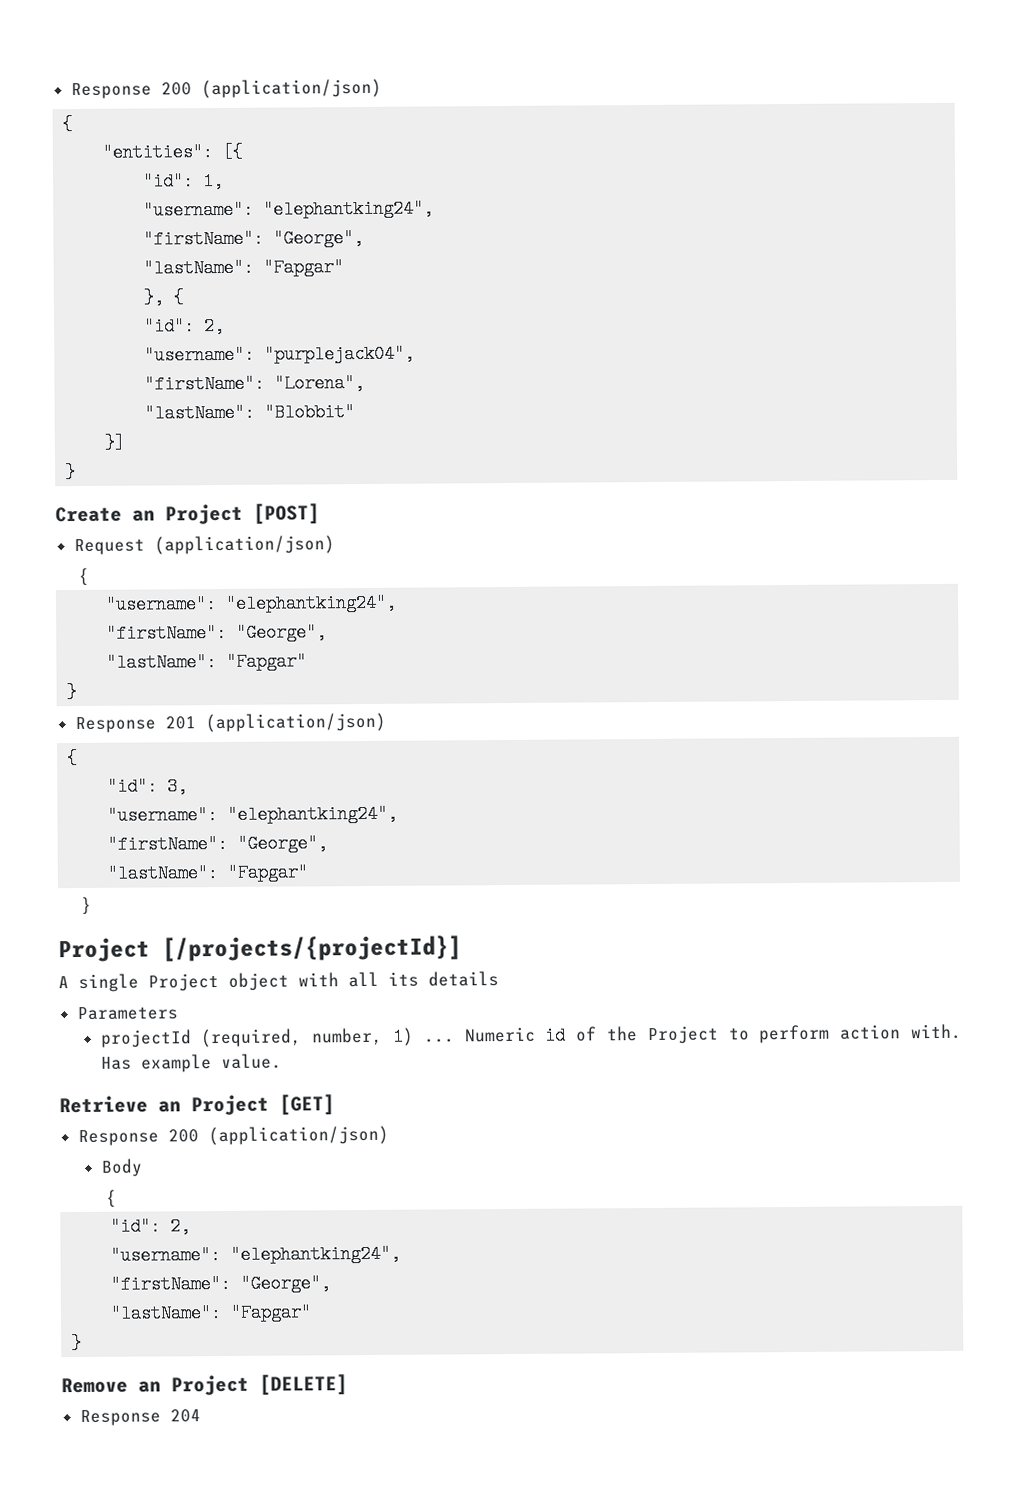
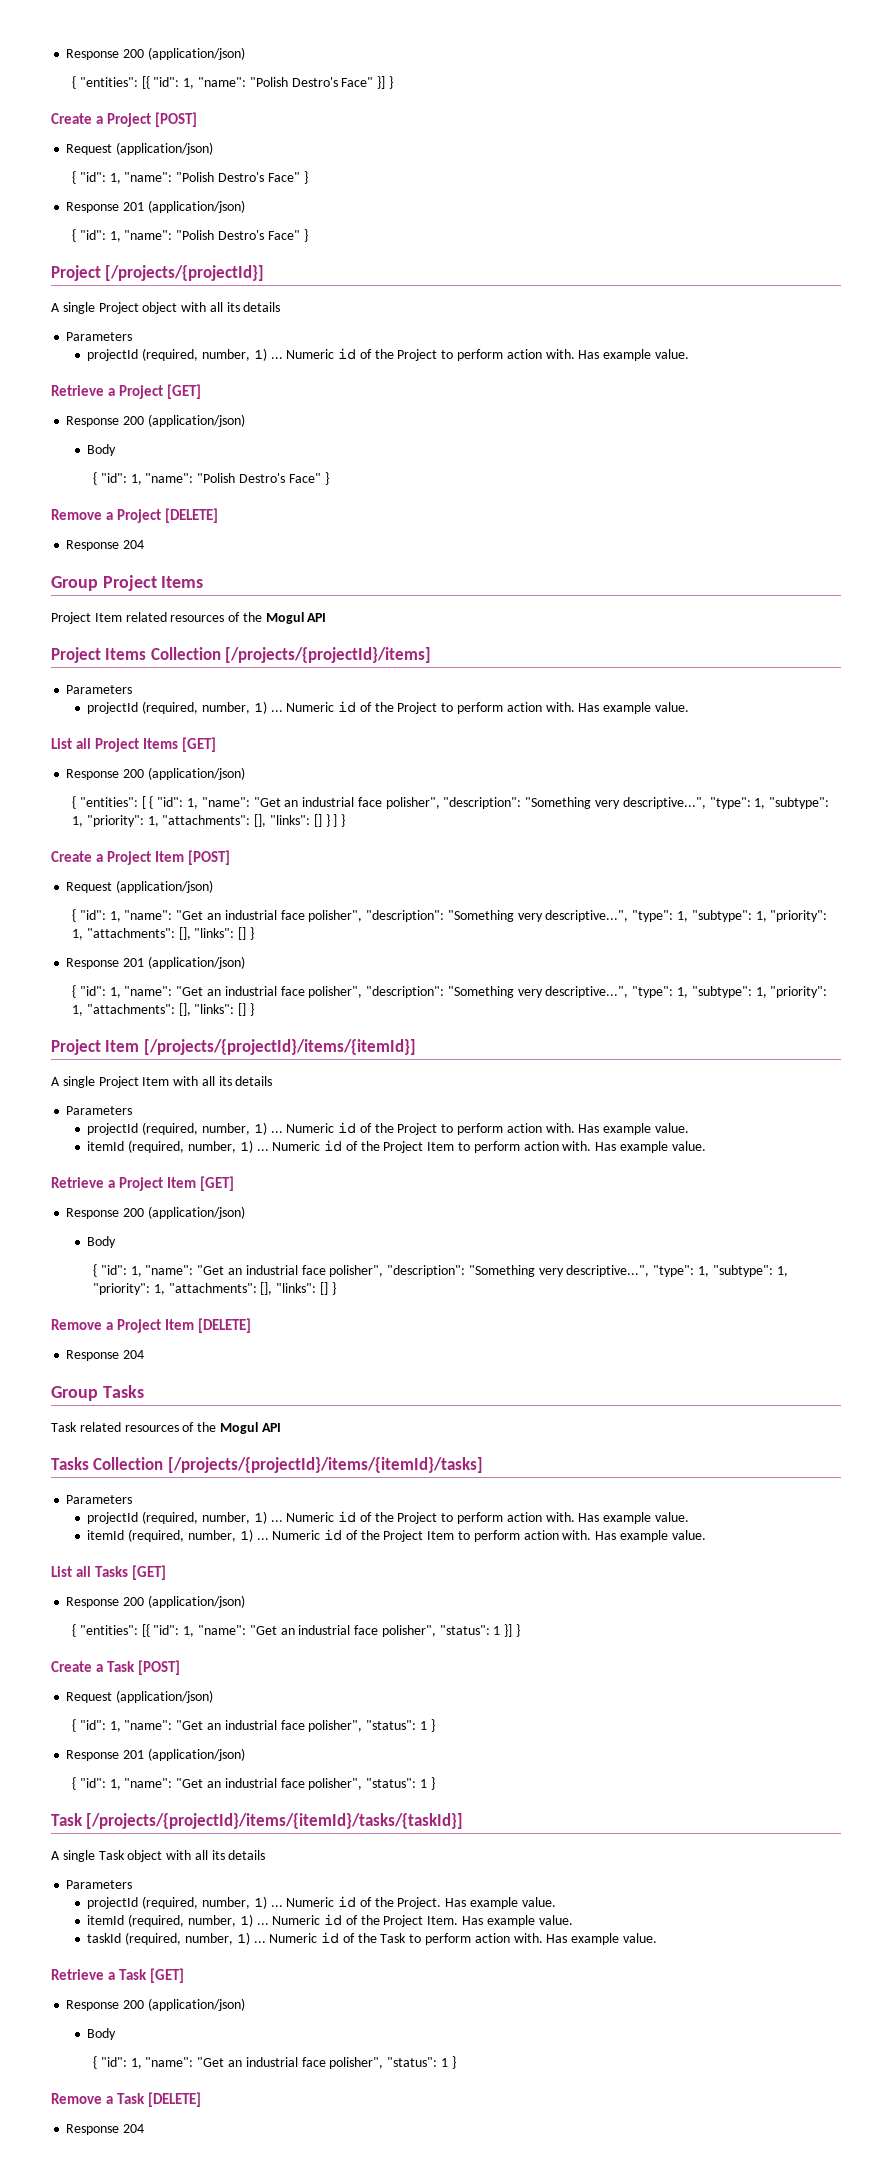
[70,78,382,100] [62,115,74,134] [102,142,244,162] [143,171,225,191] [143,199,435,220] [143,228,365,249] [143,258,345,278] [143,288,185,307] [144,316,226,336] [144,344,416,365] [144,373,366,394] [144,403,356,423] [104,433,126,452] [65,463,77,482] [55,506,155,523] Response 200 (application/json) // { // "entities": [{ // "id": 1, // "username": "elephantking24", // "firstName": "George", // "lastName": "Fapgar" // }, { // "id": 2, // "username": "purplejack04", // "firstName": "Lorena", // "lastName": "Blobbit" // }] // } // Create an -> [66,47,245,60] [72,76,393,89] [51,113,104,124] Response 200 (application/json) // { "entities": [{ "id": 1, "name": "Polish Destro's Face" }] } // Create a
[105,593,398,614] [106,623,328,643] [106,652,308,672] [66,683,78,702] [74,712,386,734] [67,749,79,768] [107,777,189,796] [107,804,399,825] [107,834,329,854] [107,863,309,883] // "username": "elephantking24", // "firstName": "George", // "lastName": "Fapgar" // } // Response 201 (application/json) // { // "id": 3, // "username": "elephantking24", // "firstName": "George", // "lastName": "Fapgar" // -> [79,171,308,184] [66,200,245,213] [72,229,300,242] "id": 1, "name": "Polish Destro's Face" } // Response 201 (application/json) // { "id": 1, "name": "Polish Destro's Face"
[158,1101,181,1113] an -> [108,388,116,396] a
[110,1217,192,1236] [110,1244,402,1265] [110,1274,332,1294] [110,1303,313,1323] [71,1333,83,1353] [61,1377,161,1394] // "id": 2, // "username": "elephantking24", // "firstName": "George", // "lastName": "Fapgar" // } // Remove an -> [100,472,329,485] [51,509,114,520] "id": 1, "name": "Polish Destro's Face" } // Remove a
(201, 1416) none -> [51,575,204,591] [51,612,327,624] [51,647,432,663] [66,685,133,694] [87,701,689,714] [51,737,217,752] [66,767,245,780] [72,796,830,809] [72,814,346,827] [51,850,231,865] [66,880,214,893] [72,909,828,922] [72,927,254,940] [66,956,245,969] [72,985,828,998] [72,1003,254,1016] [51,1039,416,1055] [51,1076,273,1088] [66,1106,133,1115] [87,1122,689,1135] [87,1140,706,1153] [51,1176,235,1191] [66,1206,245,1219] [87,1236,117,1248] [93,1264,788,1277] [93,1282,336,1295] [51,1318,252,1333] [66,1350,145,1361] [51,1385,144,1401] [51,1422,281,1434] [51,1457,483,1473] [66,1495,133,1504] [87,1511,689,1524] [87,1529,706,1542] [51,1565,167,1580] [66,1595,245,1608] [72,1624,520,1637] [51,1660,181,1675] [66,1690,214,1703] [72,1719,435,1732] [66,1748,245,1761] [72,1777,435,1790] [51,1813,464,1829] [51,1850,266,1862] [66,1880,133,1889] [87,1896,556,1909] [87,1914,573,1927] [87,1932,657,1945] [51,1968,185,1983] [66,1998,245,2011] [87,2028,117,2040] [93,2056,456,2069] [51,2092,202,2107] [66,2124,145,2135] // Group Project Items // Project Item related resources of the Mogul API // Project Items Collection [/projects/{projectId}/items] // Parameters // projectId (required, number, 1) ... Numeric id of the Project to perform action with. Has example value. // List all Project Items [GET] // Response 200 (application/json) // { "entities": [ { "id": 1, "name": "Get an industrial face polisher", "description": "Something very descriptive...", "type": 1, "subtype": 1, "priority": 1, "attachments": [], "links": [] } ] } // Create a Project Item [POST] // Request (application/json) // { "id": 1, "name": "Get an industrial face polisher", "description": "Something very descriptive...", "type": 1, "subtype": 1, "priority": 1, "attachments": [], "links": [] } // Response 201 (application/json) // { "id": 1, "name": "Get an industrial face polisher", "description": "Something very descriptive...", "type": 1, "subtype": 1, "priority": 1, "attachments": [], "links": [] } // Project Item [/projects/{projectId}/items/{itemId}] // A single Project Item with all its details // Parameters // projectId (required, number, 1) ... Numeric id of the Project to perform action with. Has example value. // itemId (required, number, 1) ... Numeric id of the Project Item to perform action with. Has example value. // Retrieve a Project Item [GET] // Response 200 (application/json) // Body // { "id": 1, "name": "Get an industrial face polisher", "description": "Something very descriptive...", "type": 1, "subtype": 1, "priority": 1, "attachments": [], "links": [] } // Remove a Project Item [DELETE] // Response 204 // Group Tasks // Task related resources of the Mogul API // Tasks Collection [/projects/{projectId}/items/{itemId}/tasks] // Parameters // projectId (required, number, 1) ... Numeric id of the Project to perform action with. Has example value. // itemId (required, number, 1) ... Numeric id of the Project Item to perform action with. Has example value. // List all Tasks [GET] // Response 200 (application/json) // { "entities": [{ "id": 1, "name": "Get an industrial face polisher", "status": 1 }] } // Create a Task [POST] // Request (application/json) // { "id": 1, "name": "Get an industrial face polisher", "status": 1 } // Response 201 (application/json) // { "id": 1, "name": "Get an industrial face polisher", "status": 1 } // Task [/projects/{projectId}/items/{itemId}/tasks/{taskId}] // A single Task object with all its details // Parameters // projectId (required, number, 1) ... Numeric id of the Project. Has example value. // itemId (required, number, 1) ... Numeric id of the Project Item. Has example value. // taskId (required, number, 1) ... Numeric id of the Task to perform action with. Has example value. // Retrieve a Task [GET] // Response 200 (application/json) // Body // { "id": 1, "name": "Get an industrial face polisher", "status": 1 } // Remove a Task [DELETE] // Response 204

